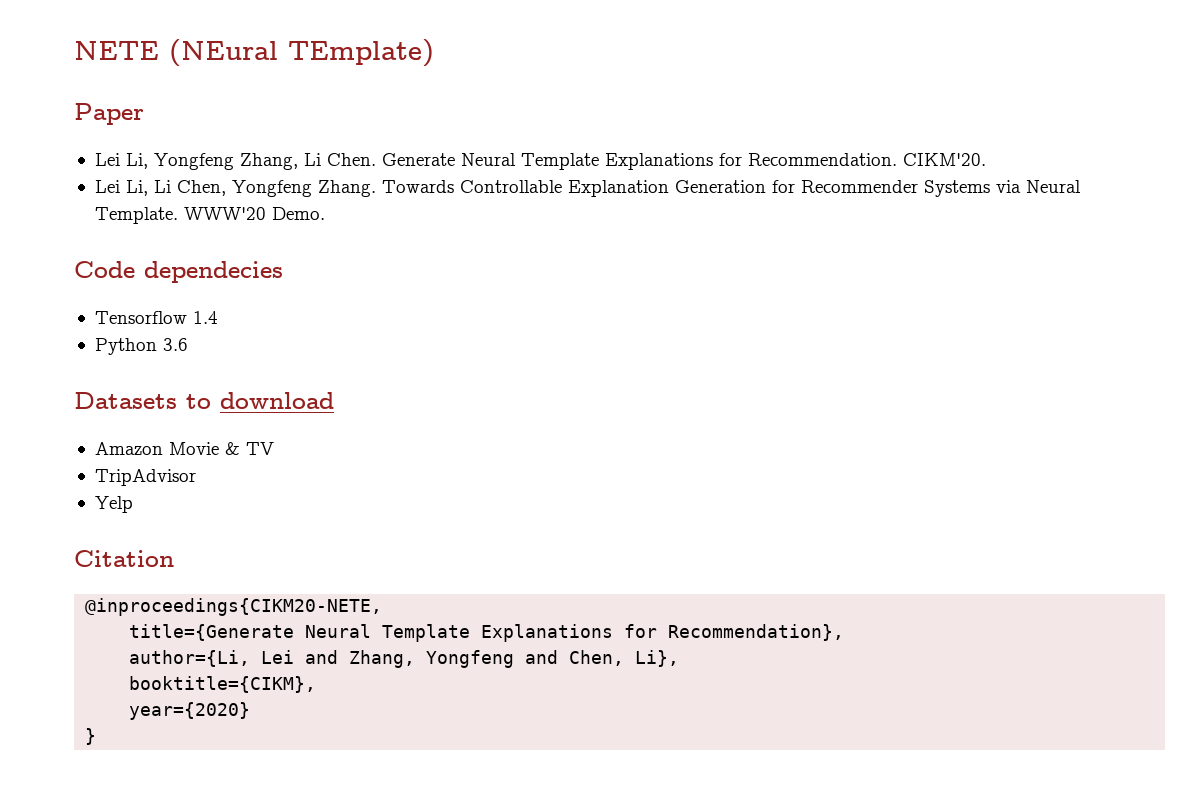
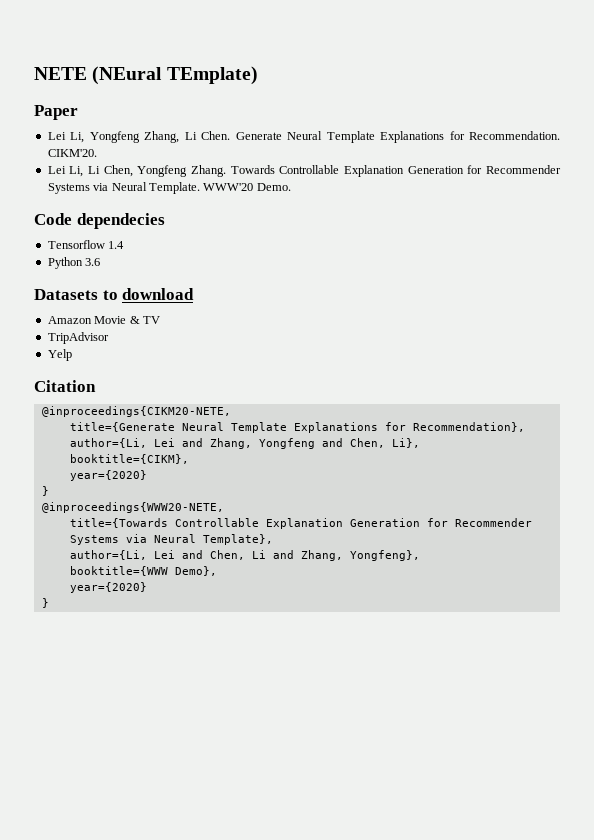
(97, 736) none -> [41,502,224,513] [69,518,532,529] [69,534,273,545] [69,550,420,561] [69,566,217,576] [69,582,147,593] [41,598,49,608] // @inproceedings{WWW20-NETE, // title={Towards Controllable Explanation Generation for Recommender Systems via Neural Template}, // author={Li, Lei and Chen, Li and Zhang, Yongfeng}, // booktitle={WWW Demo}, // year={2020} // }

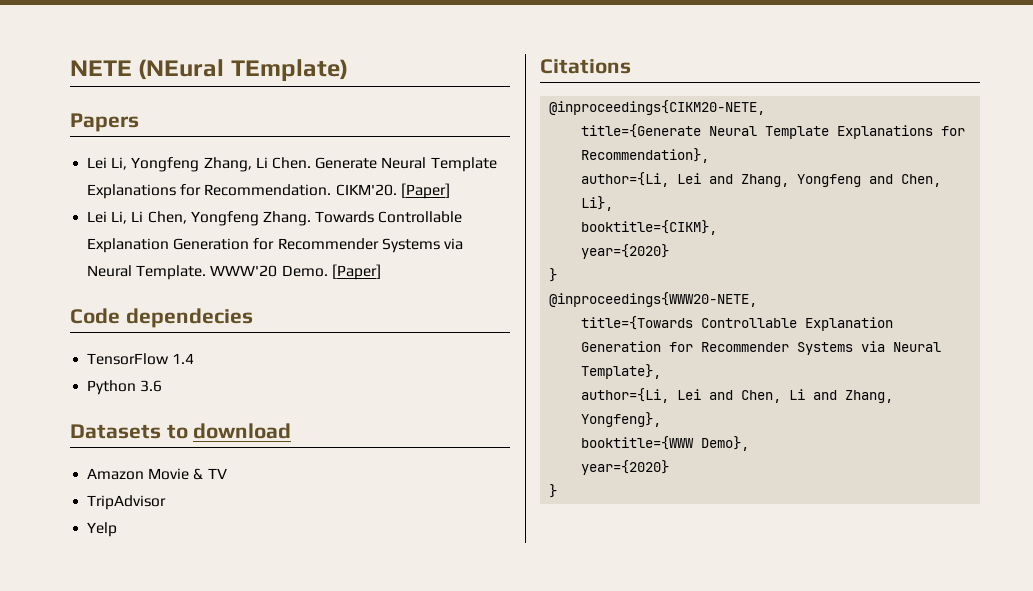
[34,105,78,120] Paper -> [70,113,139,132] Papers
(97, 153) none -> [400,183,450,199] [Paper]
(291, 187) none -> [331,264,381,280] [Paper]
[47,240,105,249] Tensorflow -> [87,353,170,365] TensorFlow
[34,380,96,392] Citation -> [540,59,631,74] Citations

